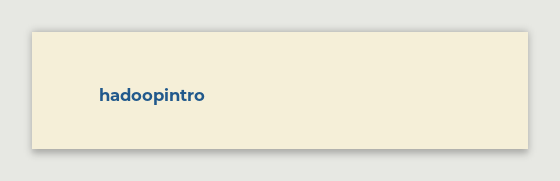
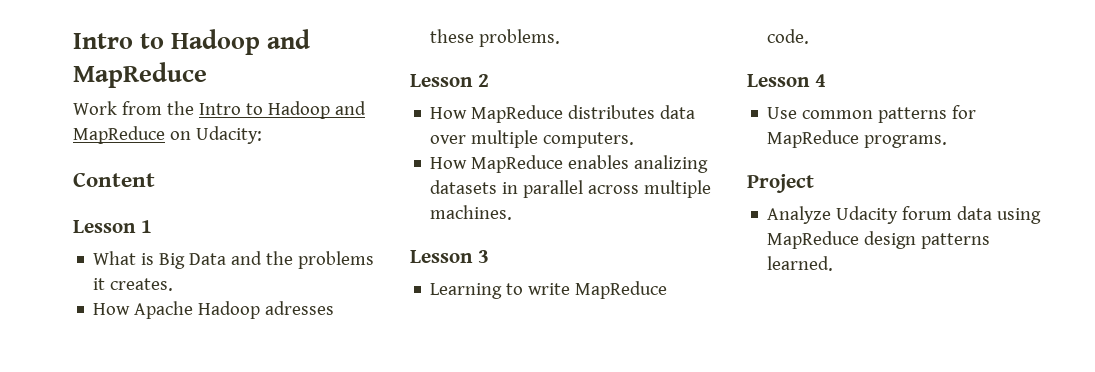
[99,88,205,105] hadoopintro -> [73,29,311,55] [73,62,207,88] [73,101,366,119] [73,126,262,144] [73,172,155,187] [73,220,152,233] [93,251,375,269] [93,278,174,291] [93,301,335,319] [430,29,561,47] [410,74,489,87] [430,105,696,123] [430,130,635,148] [430,155,709,173] [430,180,712,198] [430,205,513,220] [410,250,489,263] [430,281,668,299] [767,29,810,44] [747,74,826,87] [767,105,977,123] [767,130,948,148] [747,174,814,193] [767,206,1042,224] [767,231,991,249] [767,256,834,271] Intro to Hadoop and MapReduce // Work from the Intro to Hadoop and MapReduce on Udacity: // Content // Lesson 1 // What is Big Data and the problems it creates. // How Apache Hadoop adresses these problems. // Lesson 2 // How MapReduce distributes data over multiple computers. // How MapReduce enables analizing datasets in parallel across multiple machines. // Lesson 3 // Learning to write MapReduce code. // Lesson 4 // Use common patterns for MapReduce programs. // Project // Analyze Udacity forum data using MapReduce design patterns learned.

